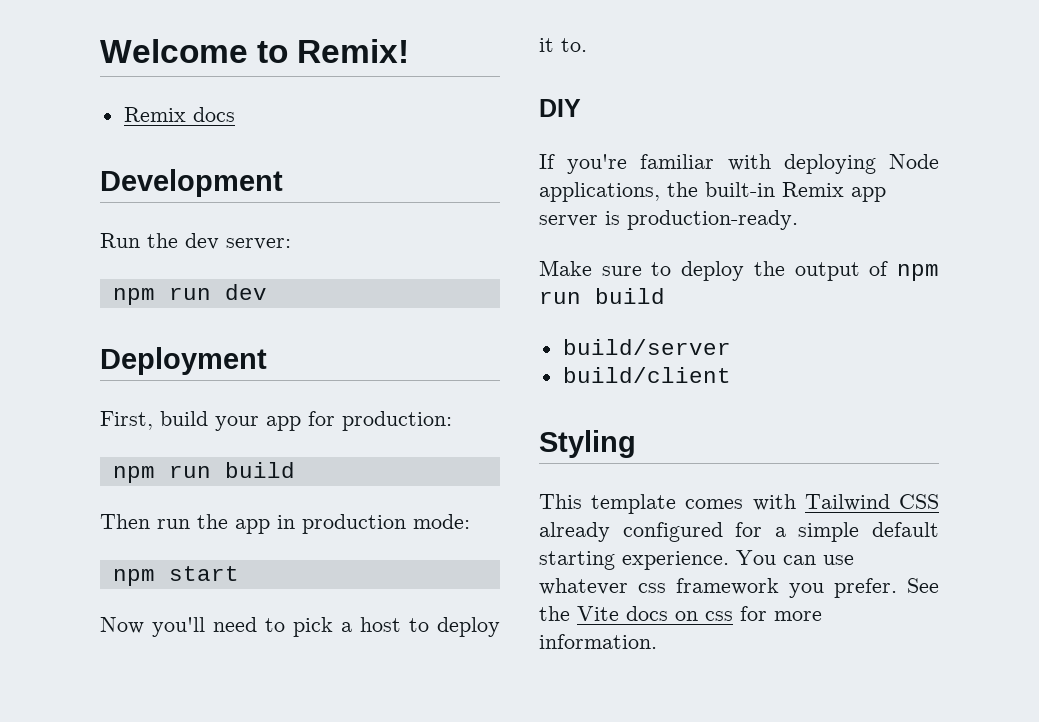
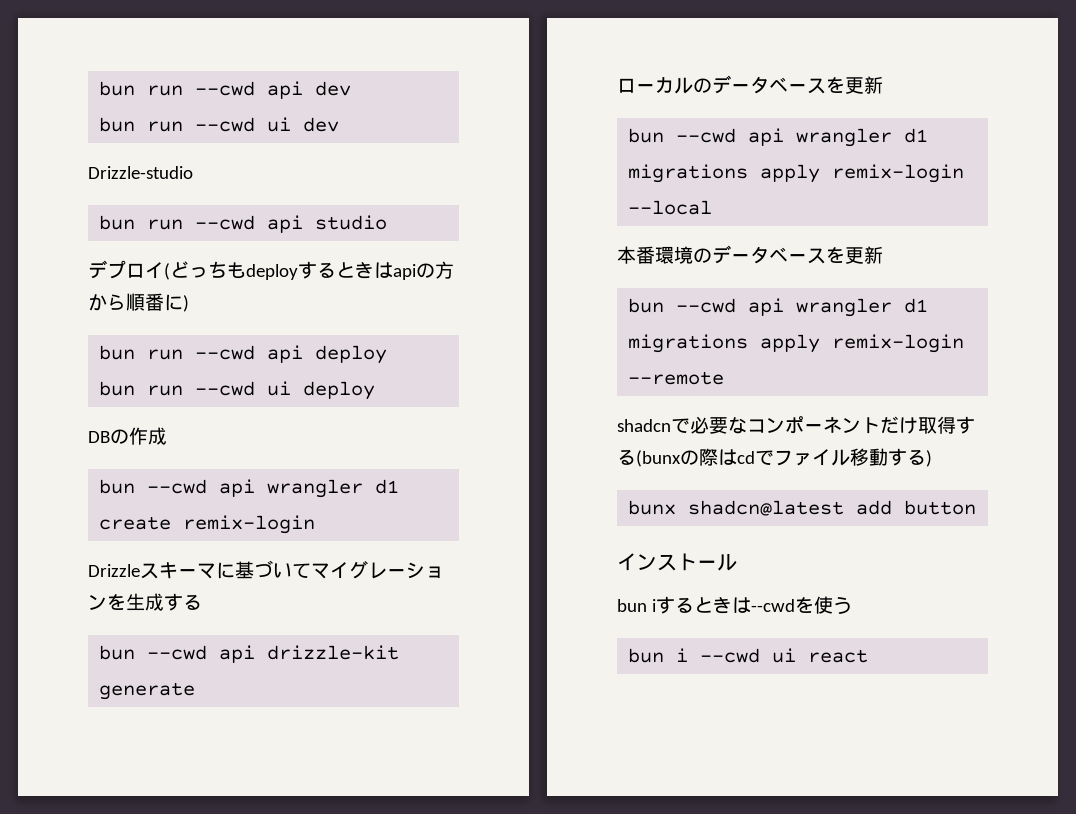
[100,39,410,63] [123,107,235,122] [100,169,283,197] [100,233,291,250] [112,284,267,305] [100,347,267,375] [100,411,452,431] [112,462,295,483] [100,514,470,534] [112,566,239,586] [100,617,500,637] [539,38,587,52] [539,99,581,117] [539,154,939,174] [539,182,886,202] [539,210,798,230] [539,260,939,281] [539,288,665,304] [562,339,731,355] [562,367,731,383] [539,430,636,458] [539,494,939,514] [539,522,939,542] [539,550,854,570] [539,578,939,598] [539,606,822,621] [539,634,657,649] Welcome to Remix! // Remix docs // Development // Run the dev server: // npm run dev // Deployment // First, build your app for production: // npm run build // Then run the app in production mode: // npm start // Now you'll need to pick a host to deploy it to. // DIY // If you're familiar with deploying Node applications, the built-in Remix app server is production-ready. // Make sure to deploy the output of npm run build // build/server // build/client // Styling // This template comes with Tailwind CSS already configured for a simple default starting experience. You can use whatever css framework you prefer. See the Vite docs on css for more information. -> [99,81,352,99] [99,117,340,132] [88,166,193,179] [99,215,388,233] [88,260,454,280] [88,293,189,312] [99,345,388,364] [99,381,376,400] [88,427,167,445] [99,479,400,498] [99,515,316,534] [88,560,444,579] [88,593,202,611] [99,645,400,663] [99,682,196,700] [617,75,883,94] [628,128,929,147] [628,164,965,183] [628,200,713,215] [617,245,883,264] [628,298,929,317] [628,334,965,353] [628,371,725,385] [617,416,975,434] [617,448,932,467] [628,500,977,516] [617,553,737,571] [617,596,852,614] [628,648,869,663] bun run --cwd api dev // bun run --cwd ui dev // Drizzle-studio // bun run --cwd api studio // デプロイ(どっちもdeployするときはapiの方から順番に) // bun run --cwd api deploy // bun run --cwd ui deploy // DBの作成 // bun --cwd api wrangler d1 create remix-login // Drizzleスキーマに基づいてマイグレーションを生成する // bun --cwd api drizzle-kit generate // ローカルのデータベースを更新 // bun --cwd api wrangler d1 migrations apply remix-login --local // 本番環境のデータベースを更新 // bun --cwd api wrangler d1 migrations apply remix-login --remote // shadcnで必要なコンポーネントだけ取得する(bunxの際はcdでファイル移動する) // bunx shadcn@latest add button // インストール // bun iするときは--cwdを使う // bun i --cwd ui react

